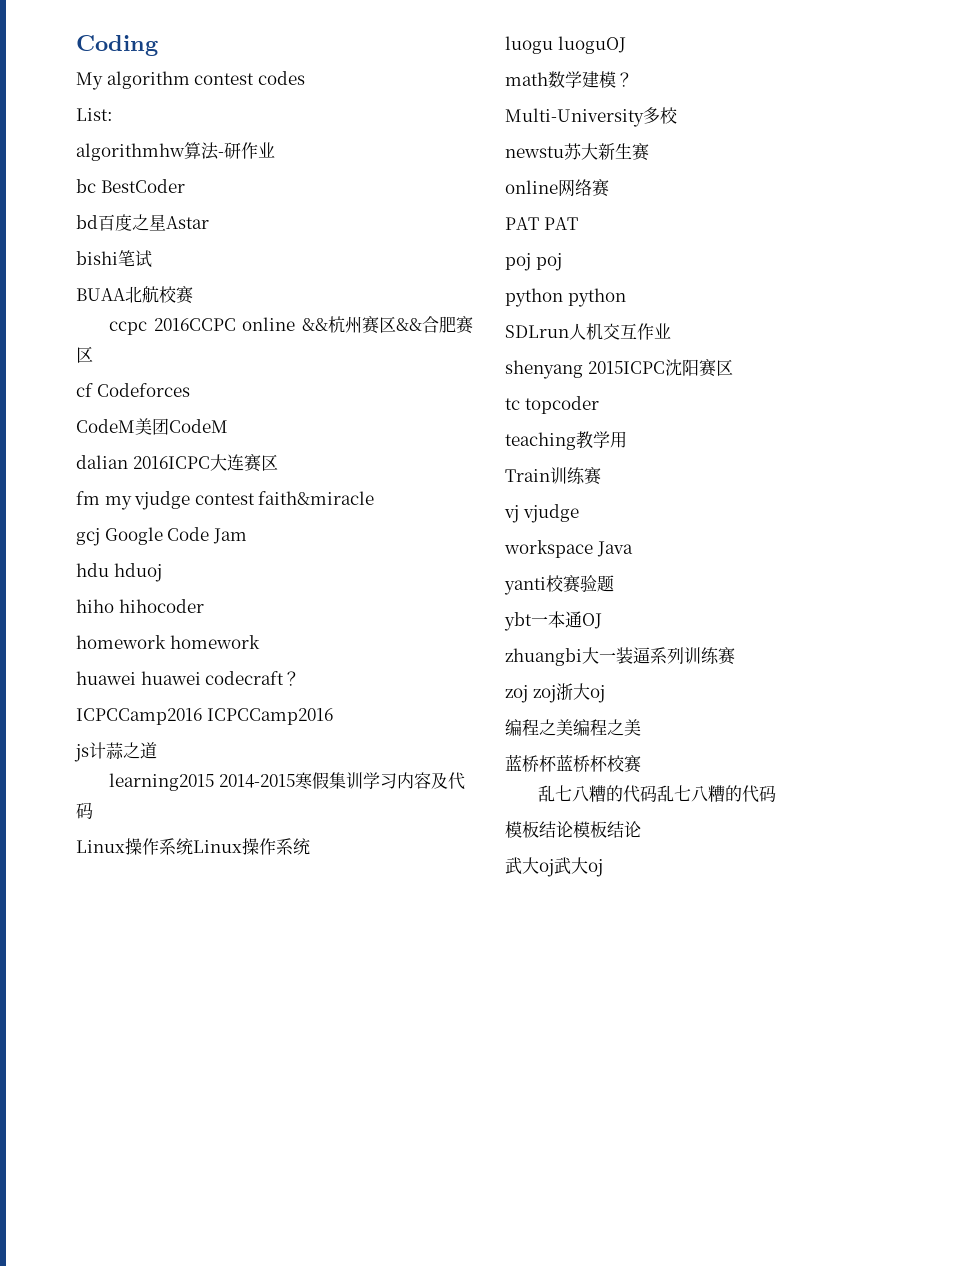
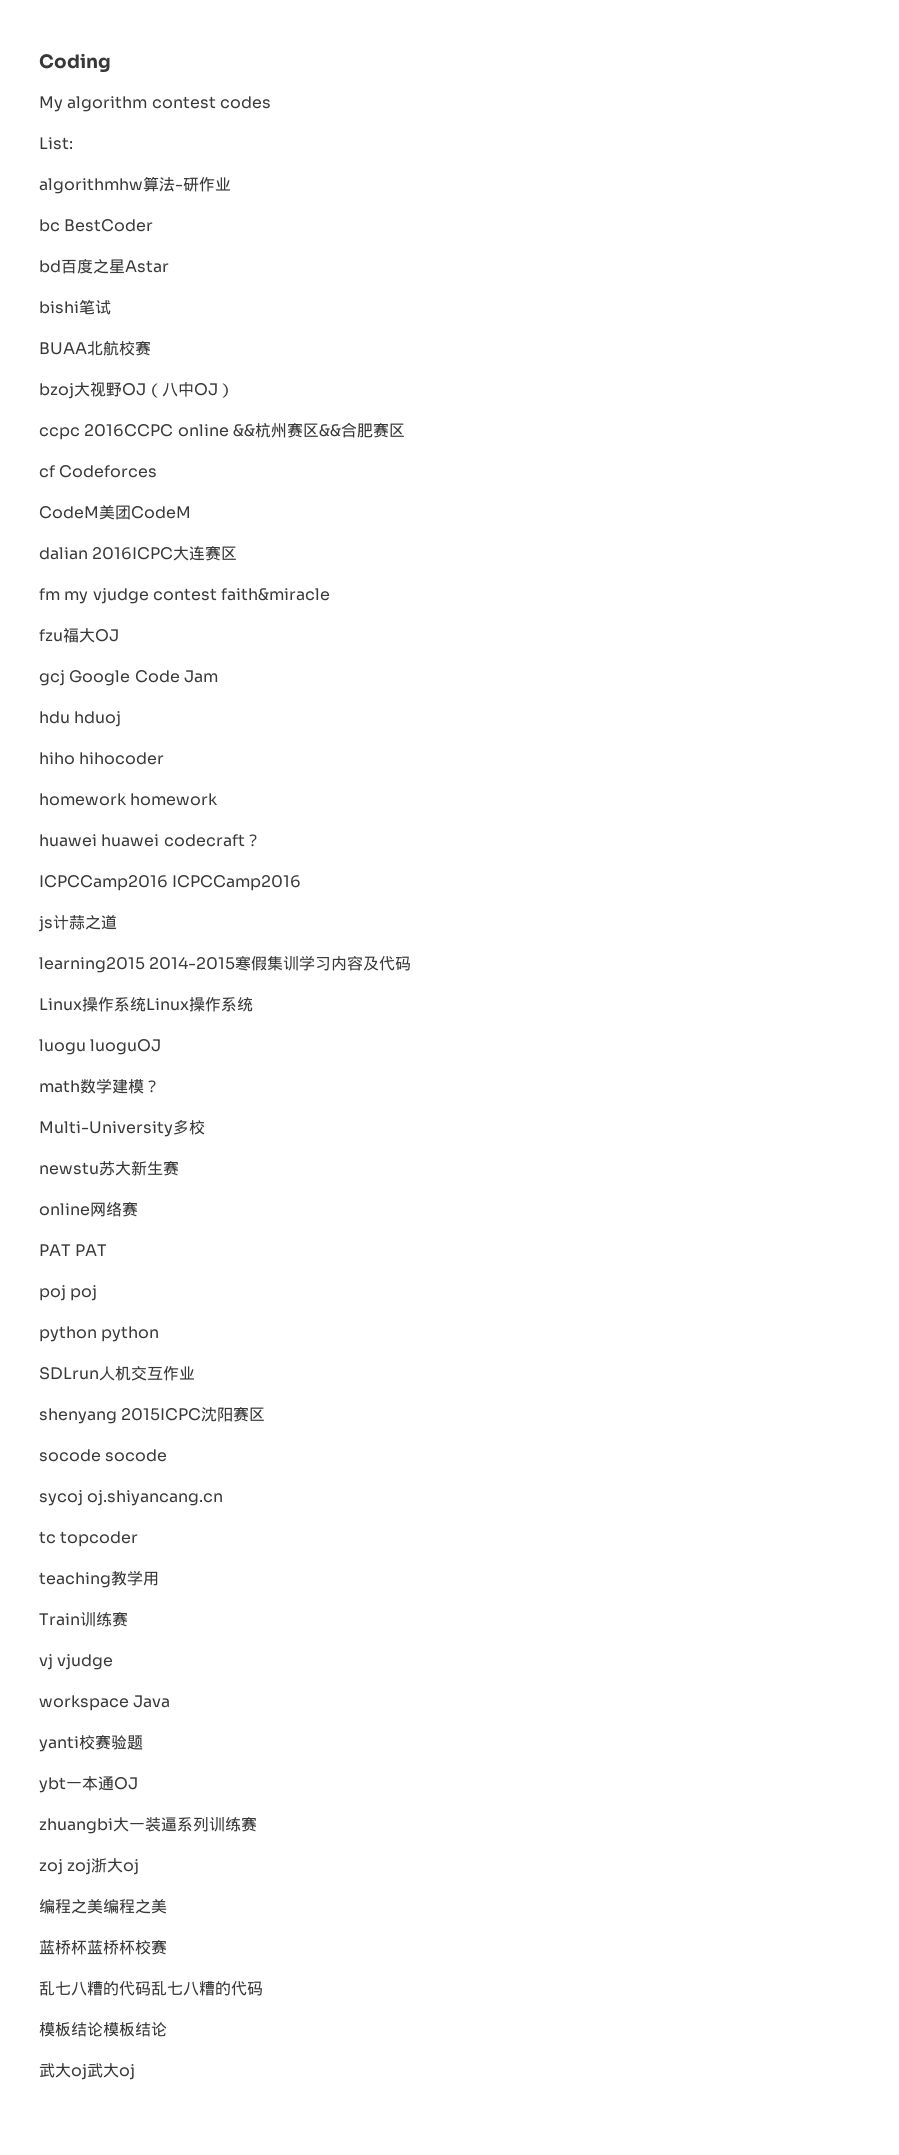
(193, 295) none -> [39,381,234,399] // bzoj大视野OJ（八中OJ）
(375, 498) none -> [39,627,119,643] // fzu福大OJ
(733, 367) none -> [39,1449,168,1462] [39,1490,224,1506] // socode socode // sycoj oj.shiyancang.cn

